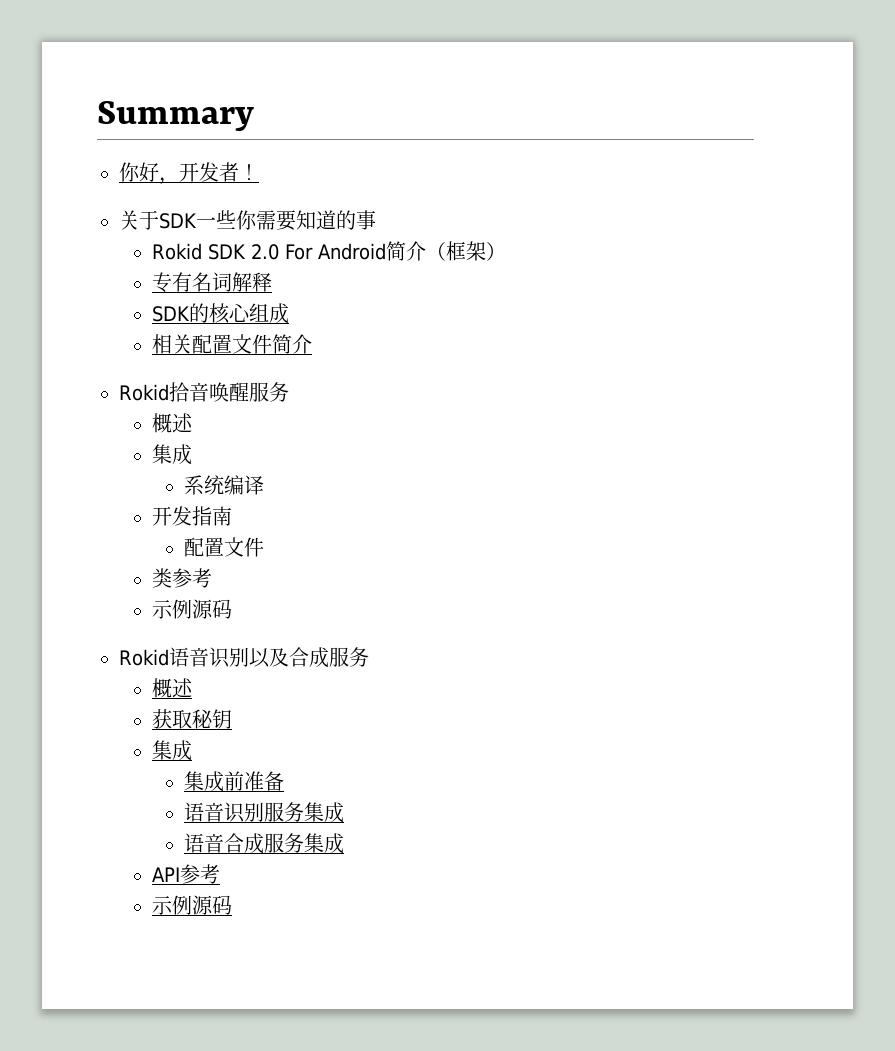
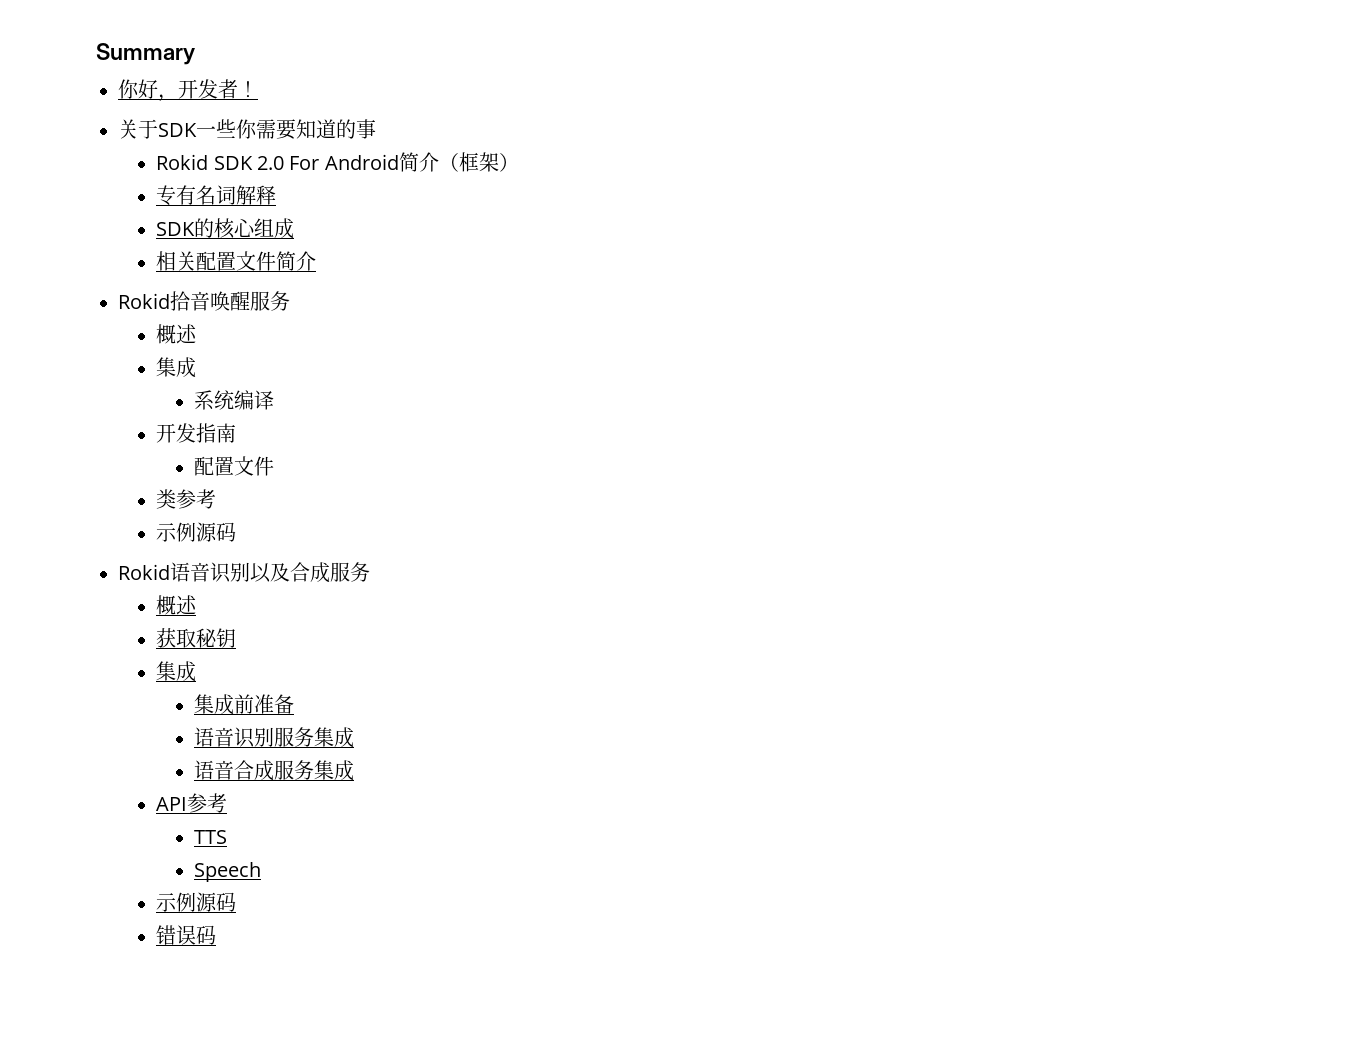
[151,895,232,915] // 示例源码 -> [194,830,228,844] [194,862,262,882] [156,892,237,912] [156,925,217,945] // TTS // Speech // 示例源码 // 错误码

